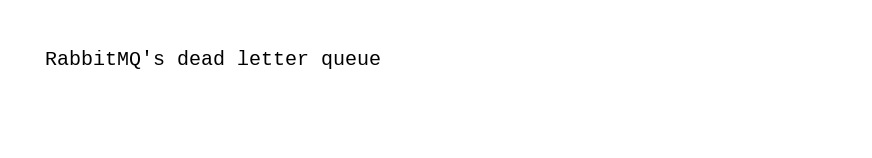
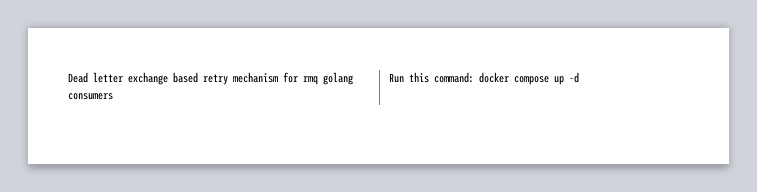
[45,50,381,69] RabbitMQ's dead letter queue -> [68,72,353,85] [68,93,113,100] [389,72,579,85] Dead letter exchange based retry mechanism for rmq golang consumers // Run this command: docker compose up -d

